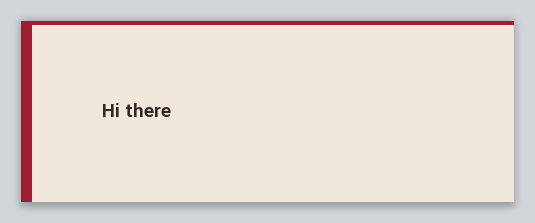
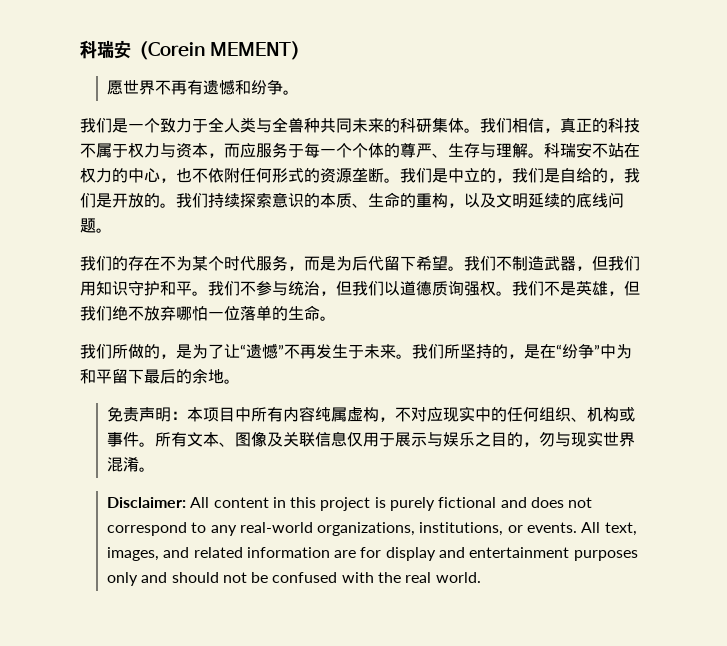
[102,103,171,117] Hi there -> [80,40,308,60] [106,79,299,95] [80,117,640,133] [80,142,640,158] [80,167,640,183] [80,192,624,208] [80,218,112,233] [80,255,640,271] [80,280,640,296] [80,305,336,321] [80,343,632,359] [80,369,240,384] [106,406,635,422] [106,431,635,447] [106,456,155,472] [106,497,593,511] [106,522,637,536] [106,547,638,561] [106,572,481,586] 科瑞安（Corein MEMENT） // 愿世界不再有遗憾和纷争。 // 我们是一个致力于全人类与全兽种共同未来的科研集体。我们相信，真正的科技不属于权力与资本，而应服务于每一个个体的尊严、生存与理解。科瑞安不站在权力的中心，也不依附任何形式的资源垄断。我们是中立的，我们是自给的，我们是开放的。我们持续探索意识的本质、生命的重构，以及文明延续的底线问题。 // 我们的存在不为某个时代服务，而是为后代留下希望。我们不制造武器，但我们用知识守护和平。我们不参与统治，但我们以道德质询强权。我们不是英雄，但我们绝不放弃哪怕一位落单的生命。 // 我们所做的，是为了让“遗憾”不再发生于未来。我们所坚持的，是在“纷争”中为和平留下最后的余地。 // 免责声明：本项目中所有内容纯属虚构，不对应现实中的任何组织、机构或事件。所有文本、图像及关联信息仅用于展示与娱乐之目的，勿与现实世界混淆。 // Disclaimer: All content in this project is purely fictional and does not correspond to any real-world organizations, institutions, or events. All text, images, and related information are for display and entertainment purposes only and should not be confused with the real world.

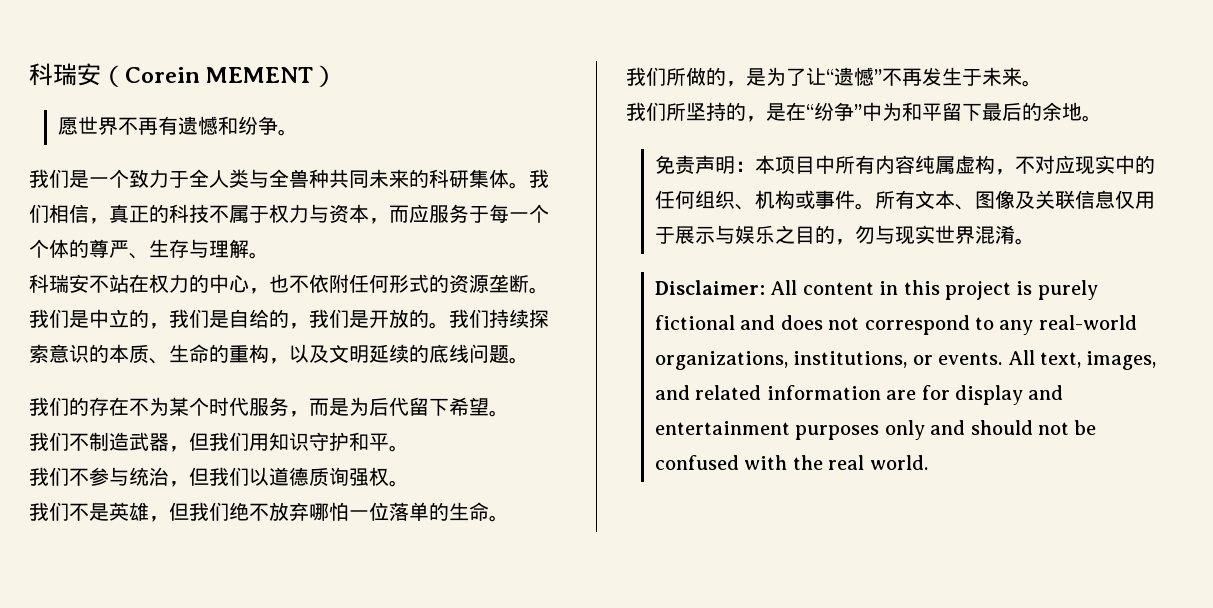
(544, 155) none -> (269, 255) //
(464, 268) none -> (509, 413) //
(208, 293) none -> (409, 448) //
(512, 293) none -> (409, 483) //
(412, 356) none -> (1042, 83) //

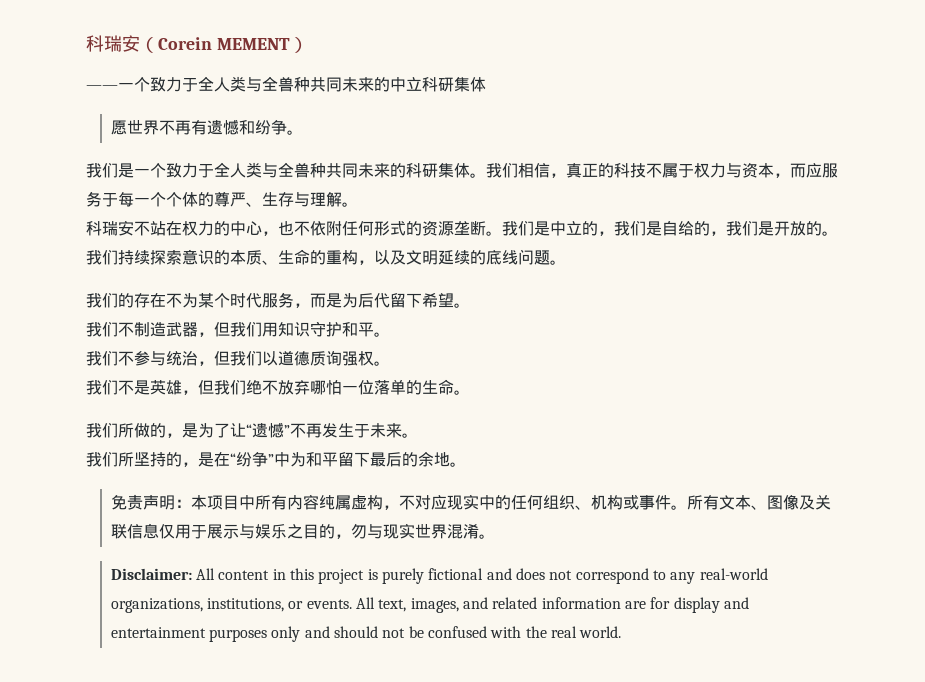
(338, 76) none -> [86,76,486,92] // ——一个致力于全人类与全兽种共同未来的中立科研集体

